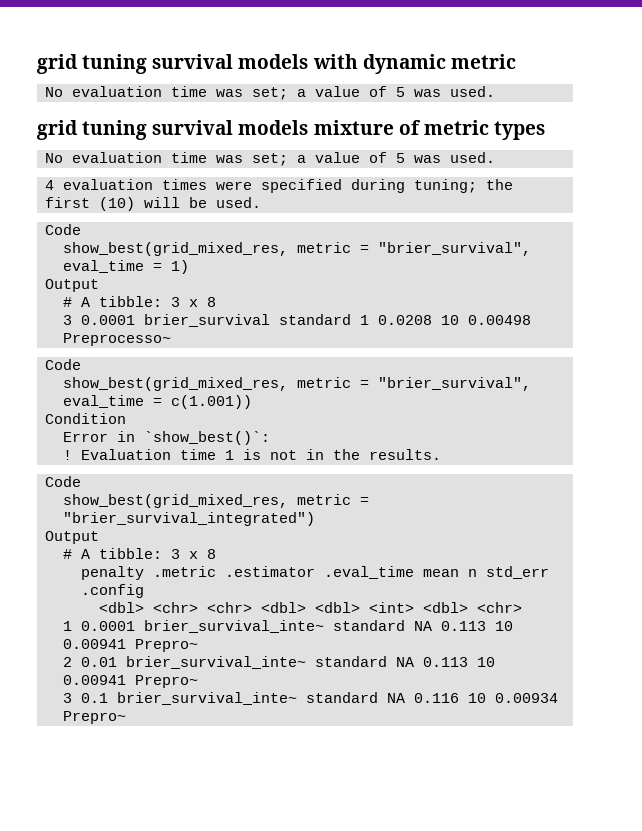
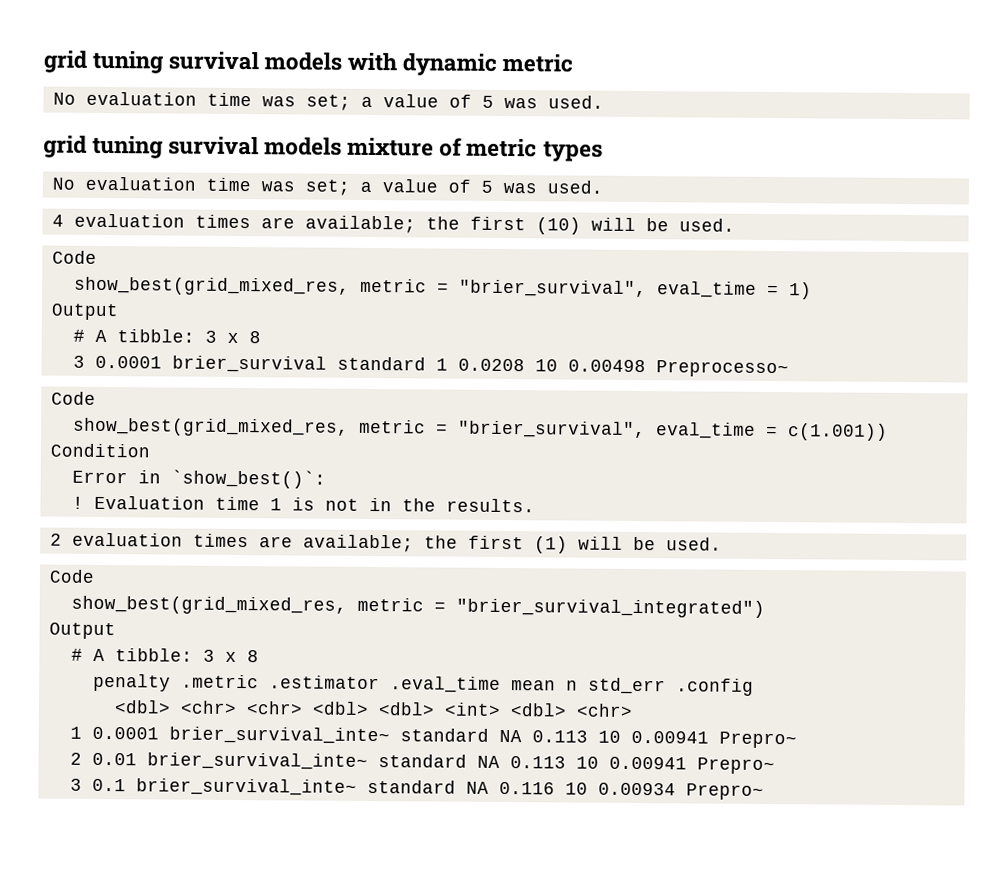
[216,179,478,193] were specified during tuning; -> [261,215,417,234] are available;
(442, 454) none -> [50,532,723,554] // 2 evaluation times are available; the first (1) will be used.

